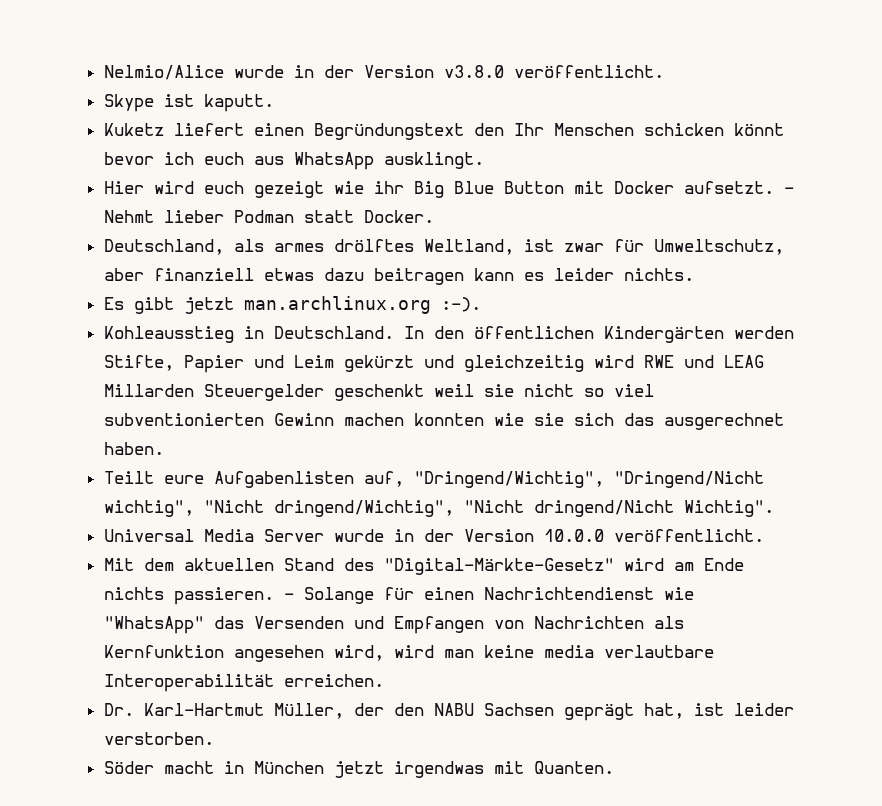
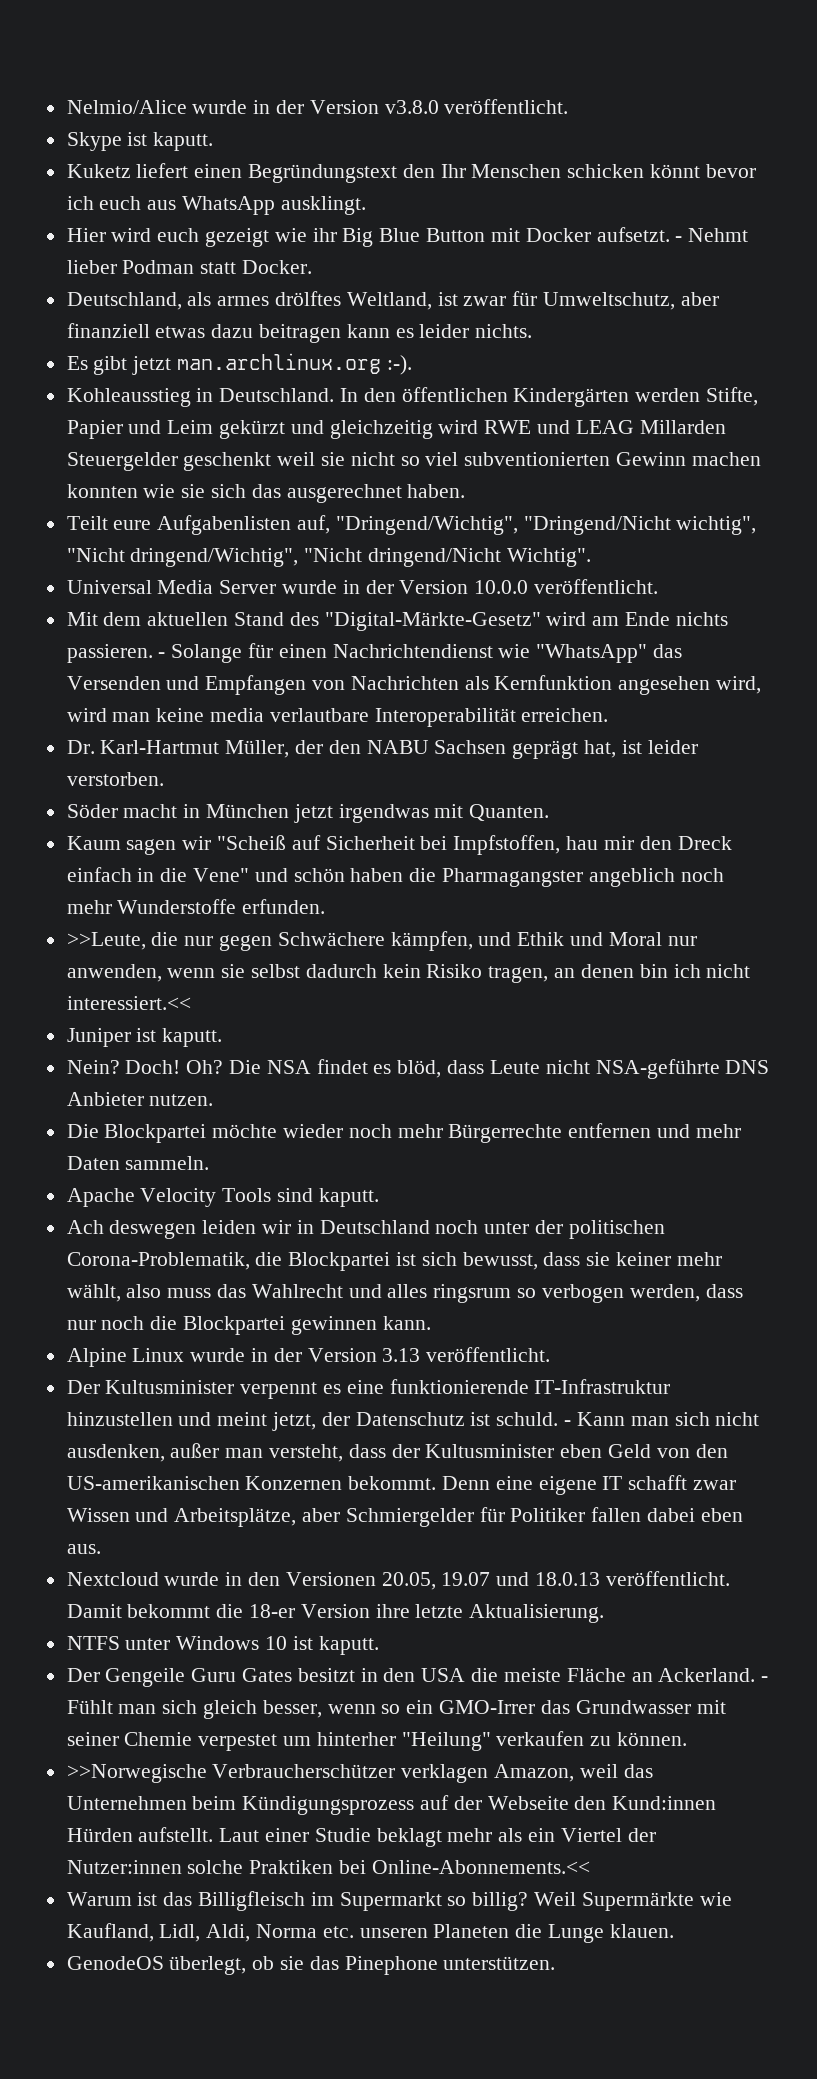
(614, 767) none -> [66,835,732,855] [66,867,724,887] [66,899,326,914] [66,931,697,951] [66,964,751,983] [66,996,191,1010] [66,1028,223,1047] [66,1059,770,1079] [66,1092,214,1106] [66,1123,741,1143] [66,1156,210,1170] [66,1188,379,1207] [66,1220,665,1239] [66,1252,722,1271] [66,1284,743,1303] [66,1316,431,1335] [66,1347,551,1367] [66,1379,671,1399] [66,1412,760,1431] [66,1443,728,1462] [66,1475,737,1495] [66,1507,743,1527] [66,1544,101,1554] [66,1571,730,1590] [66,1604,605,1623] [66,1636,379,1655] [66,1668,769,1687] [66,1700,726,1719] [66,1731,688,1751] [66,1764,653,1783] [66,1795,717,1815] [66,1827,656,1847] [66,1860,590,1874] [66,1891,732,1911] [66,1923,674,1943] [66,1956,556,1975] // Kaum sagen wir "Scheiß auf Sicherheit bei Impfstoffen, hau mir den Dreck einfach in die Vene" und schön haben die Pharmagangster angeblich noch mehr Wunderstoffe erfunden. // >>Leute, die nur gegen Schwächere kämpfen, und Ethik und Moral nur anwenden, wenn sie selbst dadurch kein Risiko tragen, an denen bin ich nicht interessiert.<< // Juniper ist kaputt. // Nein? Doch! Oh? Die NSA findet es blöd, dass Leute nicht NSA-geführte DNS Anbieter nutzen. // Die Blockpartei möchte wieder noch mehr Bürgerrechte entfernen und mehr Daten sammeln. // Apache Velocity Tools sind kaputt. // Ach deswegen leiden wir in Deutschland noch unter der politischen Corona-Problematik, die Blockpartei ist sich bewusst, dass sie keiner mehr wählt, also muss das Wahlrecht und alles ringsrum so verbogen werden, dass nur noch die Blockpartei gewinnen kann. // Alpine Linux wurde in der Version 3.13 veröffentlicht. // Der Kultusminister verpennt es eine funktionierende IT-Infrastruktur hinzustellen und meint jetzt, der Datenschutz ist schuld. - Kann man sich nicht ausdenken, außer man versteht, dass der Kultusminister eben Geld von den US-amerikanischen Konzernen bekommt. Denn eine eigene IT schafft zwar Wissen und Arbeitsplätze, aber Schmiergelder für Politiker fallen dabei eben aus. // Nextcloud wurde in den Versionen 20.05, 19.07 und 18.0.13 veröffentlicht. Damit bekommt die 18-er Version ihre letzte Aktualisierung. // NTFS unter Windows 10 ist kaputt. // Der Gengeile Guru Gates besitzt in den USA die meiste Fläche an Ackerland. - Fühlt man sich gleich besser, wenn so ein GMO-Irrer das Grundwasser mit seiner Chemie verpestet um hinterher "Heilung" verkaufen zu können. // >>Norwegische Verbraucherschützer verklagen Amazon, weil das Unternehmen beim Kündigungsprozess auf der Webseite den Kund:innen Hürden aufstellt. Laut einer Studie beklagt mehr als ein Viertel der Nutzer:innen solche Praktiken bei Online-Abonnements.<< // Warum ist das Billigfleisch im Supermarkt so billig? Weil Supermärkte wie Kaufland, Lidl, Aldi, Norma etc. unseren Planeten die Lunge klauen. // GenodeOS überlegt, ob sie das Pinephone unterstützen.

